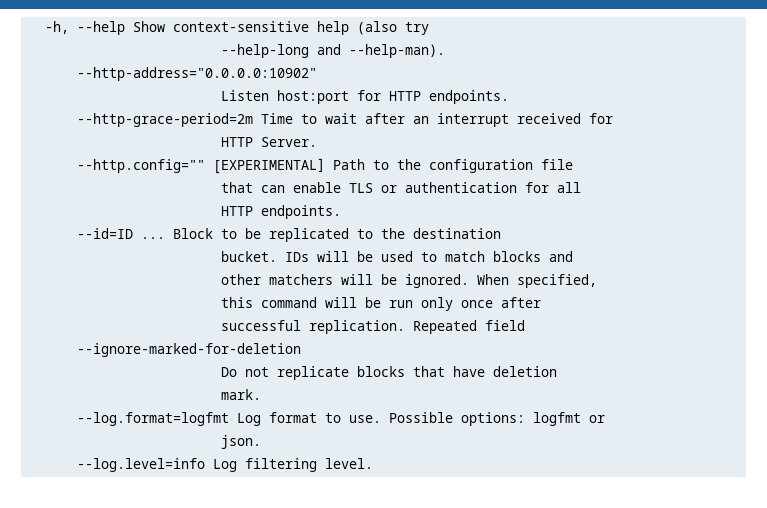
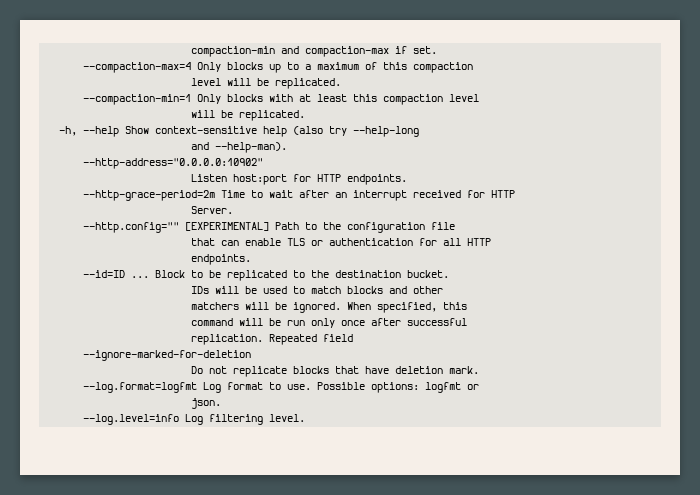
(45, 27) none -> [190,46,437,57] [82,62,473,73] [190,78,341,89] [82,94,479,105] [190,110,305,121] compaction-min and compaction-max if set. // --compaction-max=4 Only blocks up to a maximum of this compaction // level will be replicated. // --compaction-min=1 Only blocks with at least this compaction level // will be replicated. //
[221,44,310,58] // --help-long -> [352,126,419,137] --help-long //
[221,137,254,147] // HTTP -> [490,190,515,198] HTTP //
[221,206,254,216] // HTTP -> [466,238,491,246] HTTP //
[221,251,278,262] // bucket. -> [406,270,449,278] bucket. //
[221,274,262,285] // other -> [412,286,443,294] other //
[221,297,254,308] // this -> [442,302,467,310] this //
[221,320,302,331] // successful -> [406,318,467,326] successful //
(558, 371) // -> (443, 370) none

